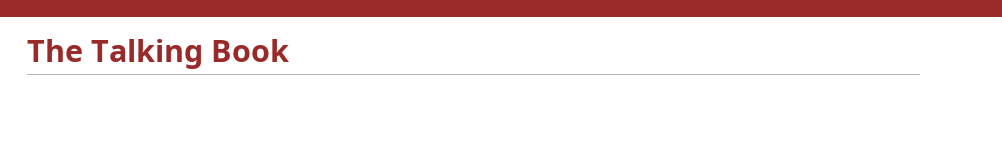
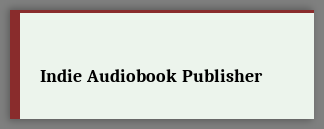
[27,39,290,69] The Talking Book -> [40,69,263,82] Indie Audiobook Publisher

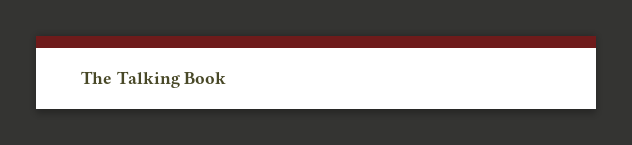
[40,69,263,82] Indie Audiobook Publisher -> [81,71,227,88] The Talking Book

